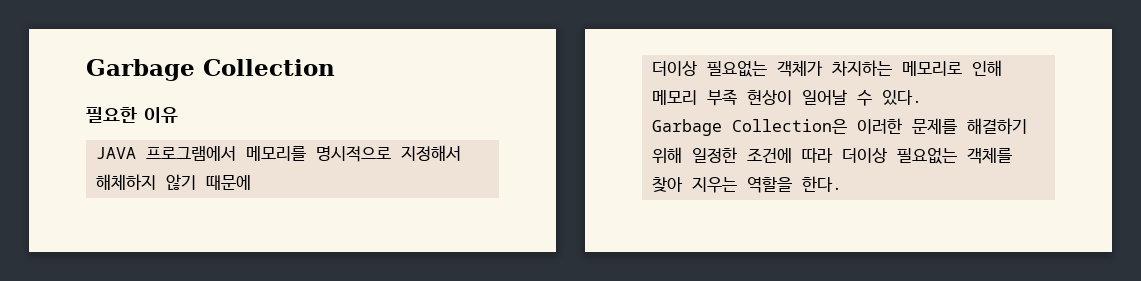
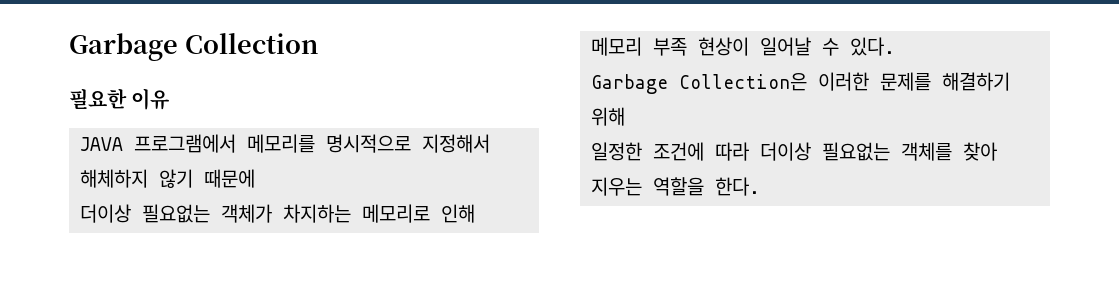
(682, 155) none -> (625, 116) //

